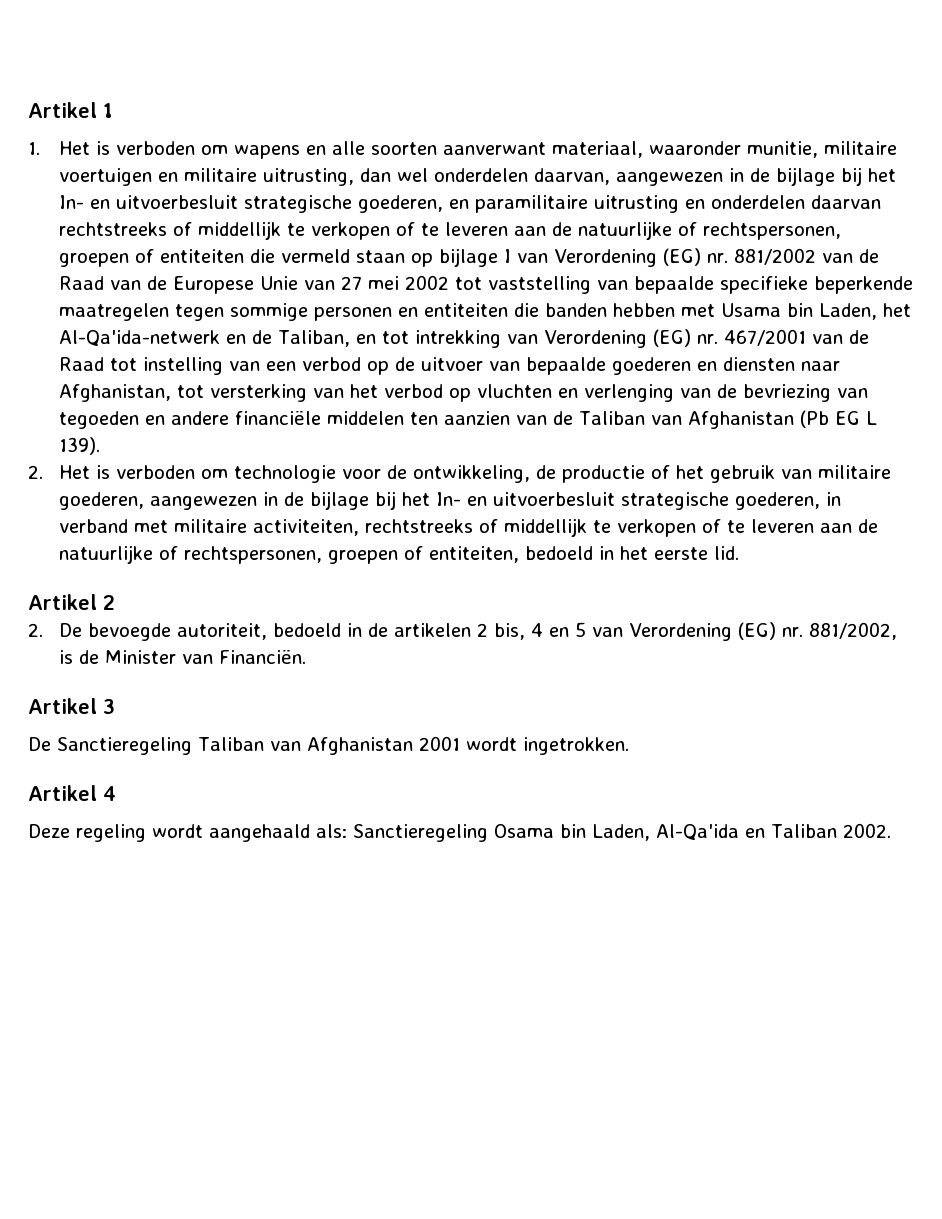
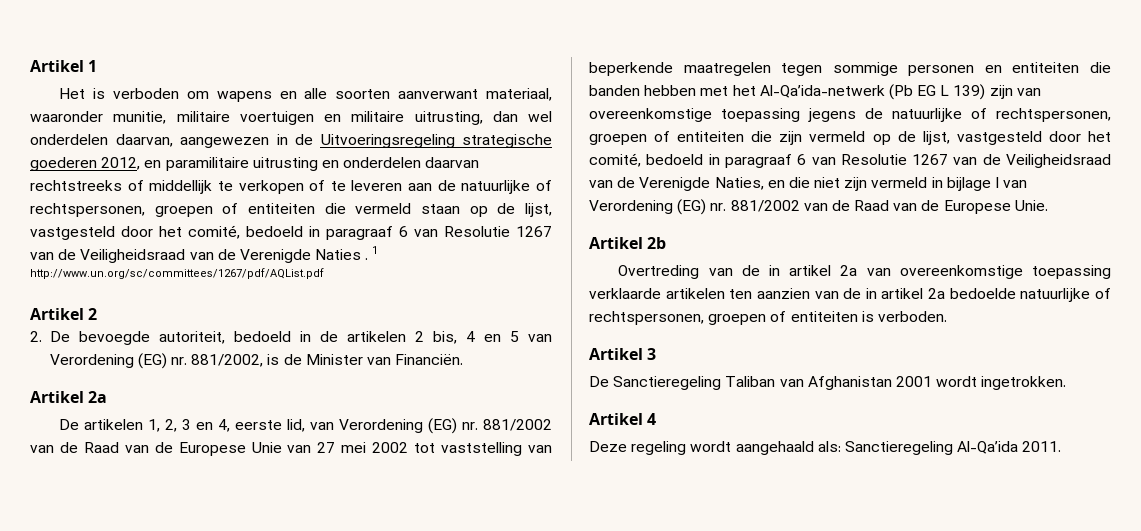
[28,142,40,155] 1. -> (98, 66) none
[775,167,896,186] [58,195,443,213] bijlage bij het In- en uitvoerbesluit strategische goederen, -> [320,134,552,148] [30,157,141,171] Uitvoeringsregeling strategische goederen 2012,
[438,248,879,267] [58,275,913,294] [58,303,911,321] [58,329,869,348] [58,357,840,375] [58,384,868,402] [58,410,877,429] [58,437,100,455] [28,465,891,483] [58,491,841,510] [58,518,878,537] [58,545,739,564] bijlage I van Verordening (EG) nr. 881/2002 van de Raad van de Europese Unie van 27 mei 2002 tot vaststelling van bepaalde specifieke beperkende maatregelen tegen sommige personen en entiteiten die banden hebben met Usama bin Laden, het Al-Qa'ida-netwerk en de Taliban, en tot intrekking van Verordening (EG) nr. 467/2001 van de Raad tot instelling van een verbod op de uitvoer van bepaalde goederen en diensten naar Afghanistan, tot versterking van het verbod op vluchten en verlenging van de bevriezing van tegoeden en andere financiële middelen ten aanzien van de Taliban van Afghanistan (Pb EG L 139). // 2. Het is verboden om technologie voor de ontwikkeling, de productie of het gebruik van militaire goederen, aangewezen in de bijlage bij het In- en uitvoerbesluit strategische goederen, in verband met militaire activiteiten, rechtstreeks of middellijk te verkopen of te leveren aan de natuurlijke of rechtspersonen, groepen of entiteiten, bedoeld in het eerste lid. -> [497,203,553,217] [30,225,552,240] [30,249,369,263] [372,246,379,254] [30,268,324,279] de lijst, vastgesteld door het comité, bedoeld in paragraaf 6 van Resolutie 1267 van de Veiligheidsraad van de Verenigde Naties . 1 http://www.un.org/sc/committees/1267/pdf/AQList.pdf
(306, 656) none -> [30,391,108,403] [59,418,552,434] [30,442,552,456] [589,62,1111,76] [589,84,1041,100] [589,108,1111,122] [589,131,1111,145] [589,153,1111,168] [589,177,1028,191] [589,199,1048,215] [589,237,667,249] [618,265,1111,279] [589,288,1111,302] [589,311,947,325] // Artikel 2a // De artikelen 1, 2, 3 en 4, eerste lid, van Verordening (EG) nr. 881/2002 van de Raad van de Europese Unie van 27 mei 2002 tot vaststelling van beperkende maatregelen tegen sommige personen en entiteiten die banden hebben met het Al-Qa’ida-netwerk (Pb EG L 139) zijn van overeenkomstige toepassing jegens de natuurlĳke of rechtspersonen, groepen of entiteiten die zijn vermeld op de lijst, vastgesteld door het comité, bedoeld in paragraaf 6 van Resolutie 1267 van de Veiligheidsraad van de Verenigde Naties, en die niet zijn vermeld in bijlage I van Verordening (EG) nr. 881/2002 van de Raad van de Europese Unie. // Artikel 2b // Overtreding van de in artikel 2a van overeenkomstige toepassing verklaarde artikelen ten aanzien van de in artikel 2a bedoelde natuurlĳke of rechtspersonen, groepen of entiteiten is verboden.
[494,823,891,841] Osama bin Laden, Al-Qa'ida en Taliban 2002. -> [957,441,1062,454] Al-Qa’ida 2011.

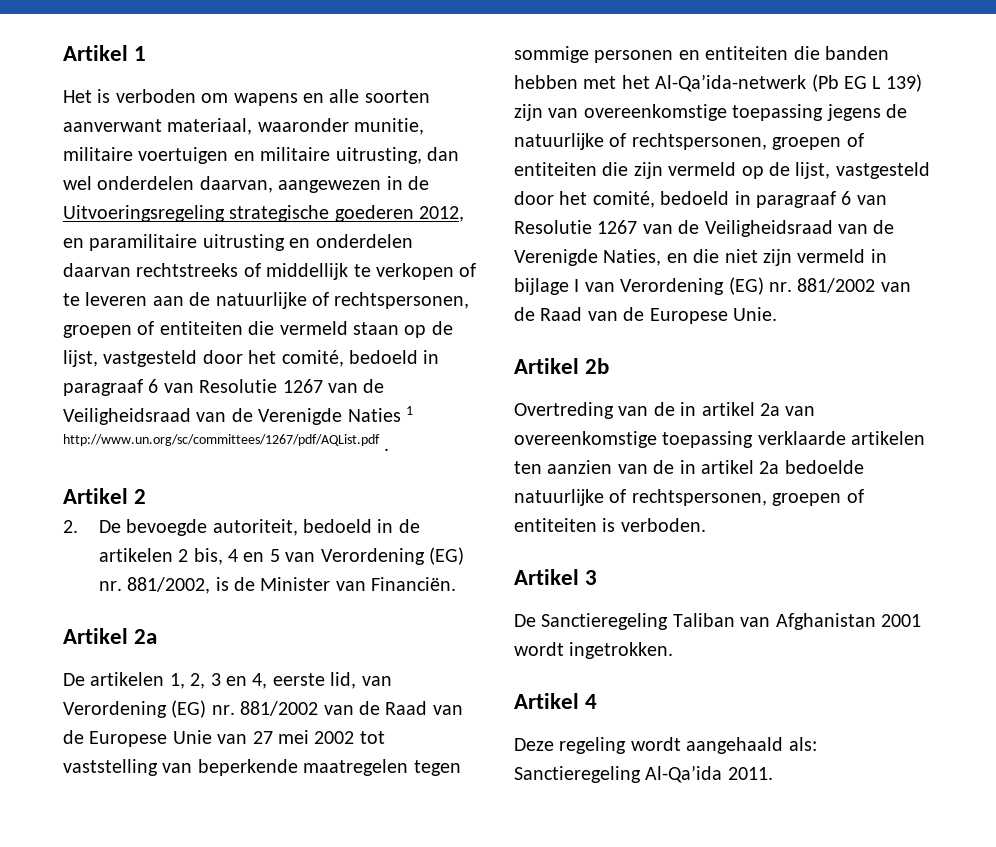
[365,258,369,260] . -> (401, 415) none
(324, 273) none -> [384,448,390,451] .

